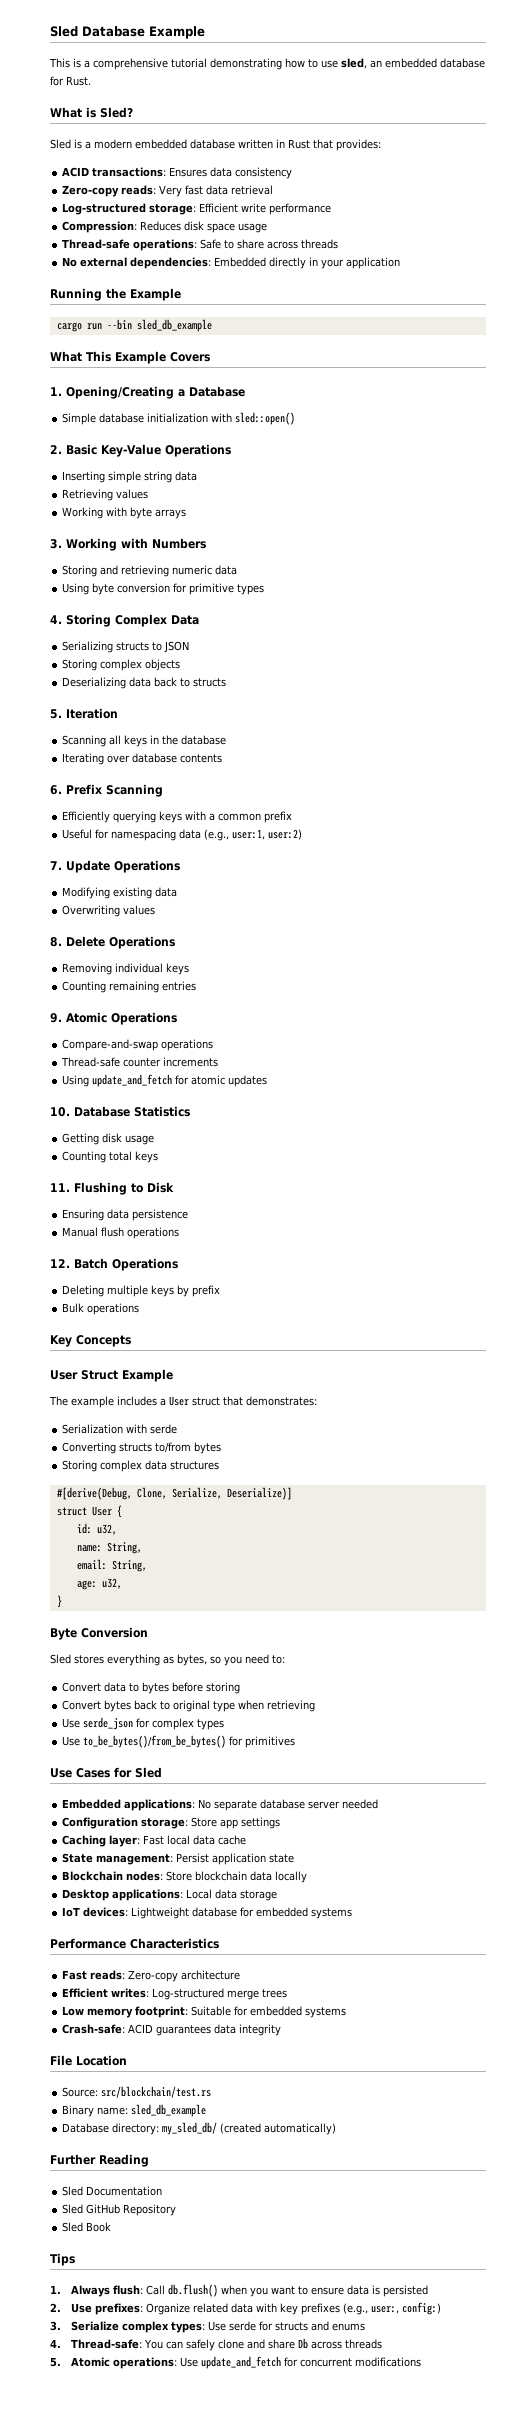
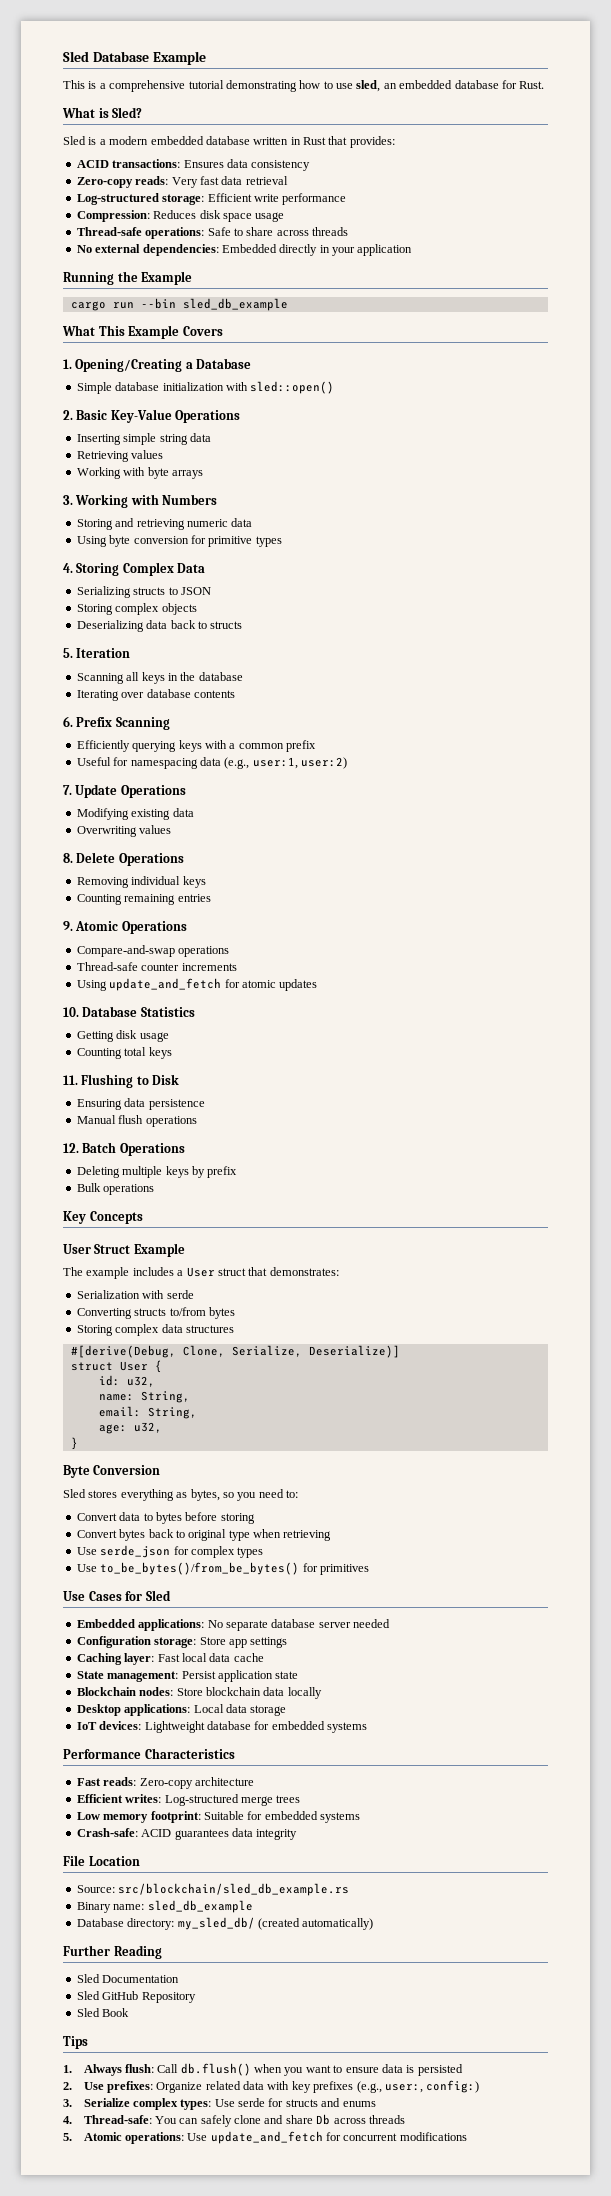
[101,2086,212,2098] src/blockchain/test.rs -> [118,1883,350,1896] src/blockchain/sled_db_example.rs

